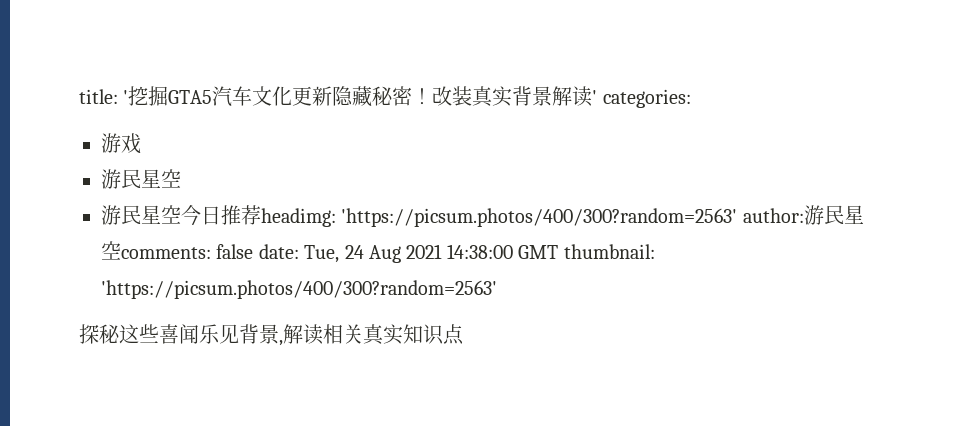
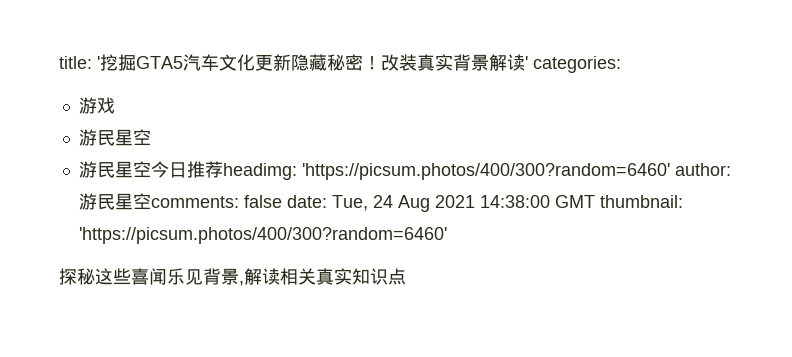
[341,208,738,227] 'https://picsum.photos/400/300?random=2563' -> [301,163,670,180] 'https://picsum.photos/400/300?random=6460'
[101,280,497,299] 'https://picsum.photos/400/300?random=2563' -> [78,227,447,244] 'https://picsum.photos/400/300?random=6460'

